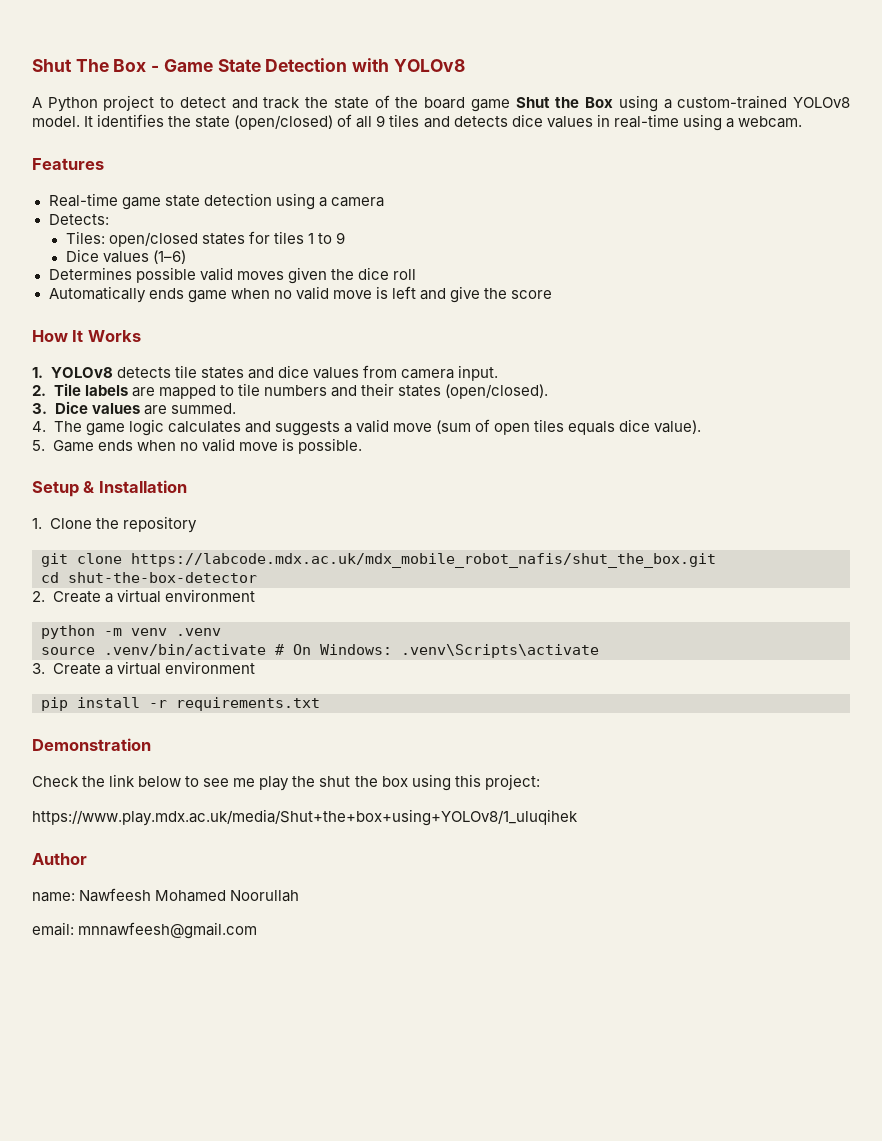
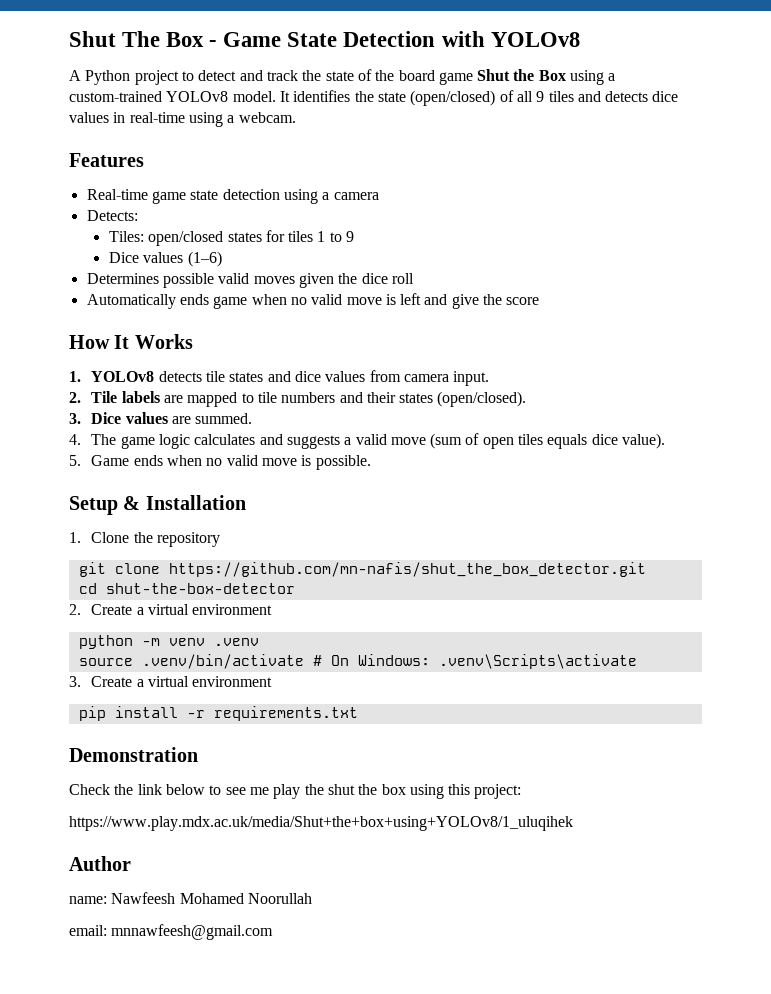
[131,553,716,568] https://labcode.mdx.ac.uk/mdx_mobile_robot_nafis/shut_the_box.git -> [168,562,646,577] https://github.com/mn-nafis/shut_the_box_detector.git

